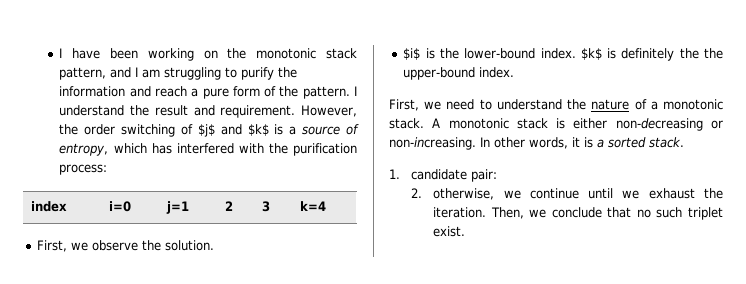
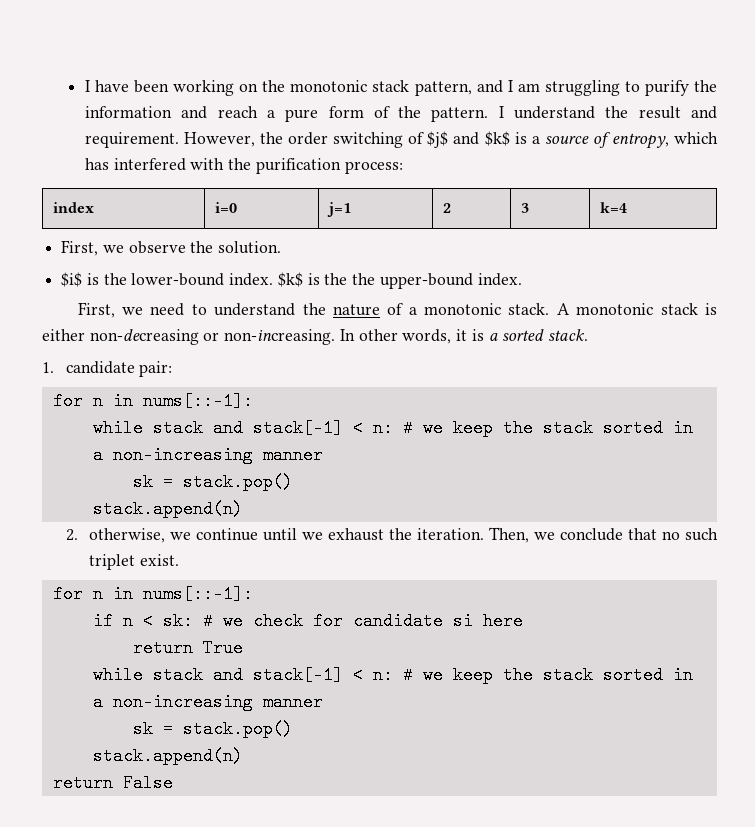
[621,48,675,61] definitely -> (320, 279) none
(498, 175) none -> [52,392,253,410] [92,419,693,437] [92,446,323,464] [132,473,293,491] [92,500,243,518] // for n in nums[::-1]: // while stack and stack[-1] < n: # we keep the stack sorted in a non-increasing manner // sk = stack.pop() // stack.append(n)
(466, 231) none -> [52,585,253,603] [92,612,523,630] [132,639,243,657] [92,666,693,684] [92,693,323,711] [132,720,293,738] [92,747,243,765] [52,774,173,792] // for n in nums[::-1]: // if n < sk: # we check for candidate si here // return True // while stack and stack[-1] < n: # we keep the stack sorted in a non-increasing manner // sk = stack.pop() // stack.append(n) // return False

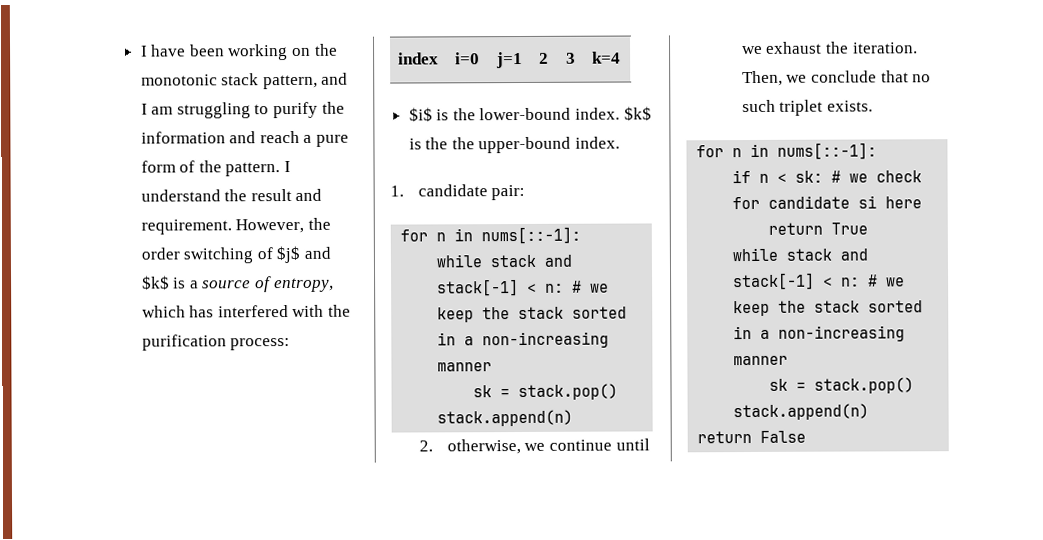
[61,240,282,256] // First, we observe the solution. -> (622, 57) none
[77,302,718,318] [42,329,588,345] // First, we need to understand the nature of a monotonic stack. A monotonic stack is either non-decreasing or non-increasing. In other words, it is a sorted stack. -> (621, 142) none
[140,554,180,566] exist. -> [826,100,873,112] exists.

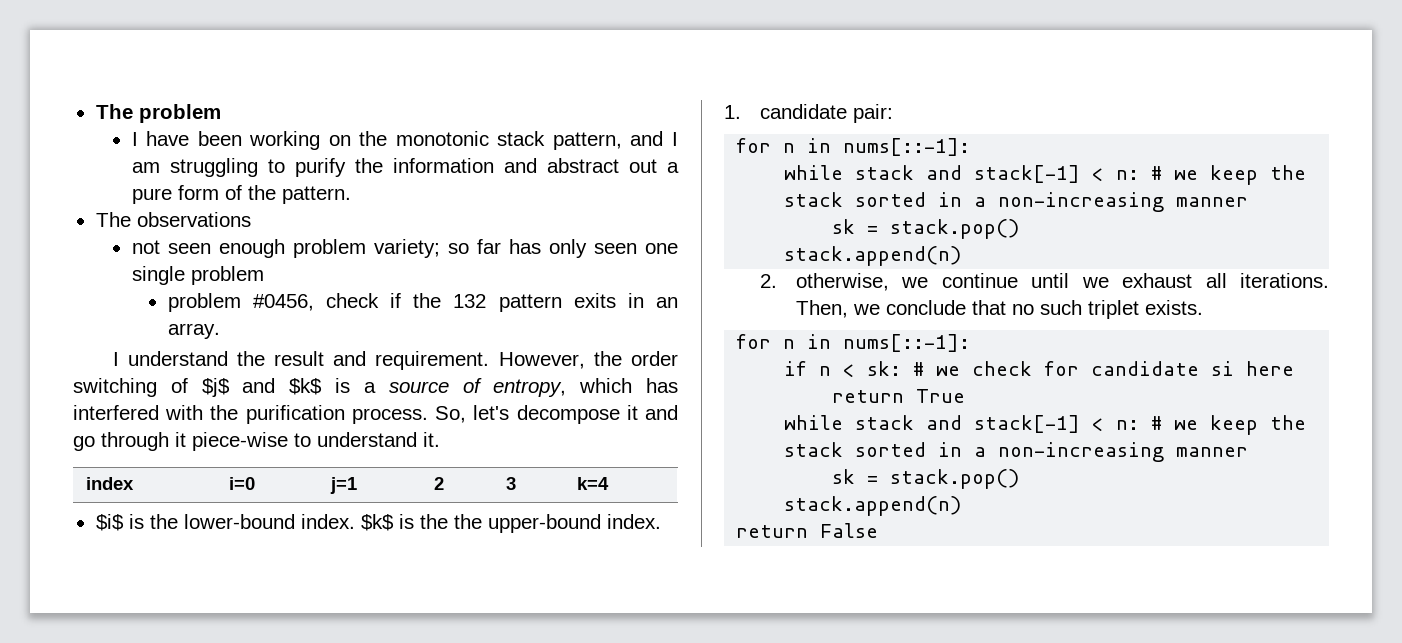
(140, 51) none -> [95,104,221,123] The problem //
[259,130,300,144] reach -> [546,158,657,173] abstract out
(281, 169) none -> [95,212,251,227] [131,239,678,258] [131,266,264,285] [167,293,678,312] [167,323,220,339] // The observations // not seen enough problem variety; so far has only seen one single problem // problem #0456, check if the 132 pattern exits in an array. //
[230,338,291,351] process: -> [351,405,678,424] [73,432,440,451] process. So, let's decompose it and go through it piece-wise to understand it.
[825,41,918,54] the iteration. -> [1205,273,1329,288] all iterations.

